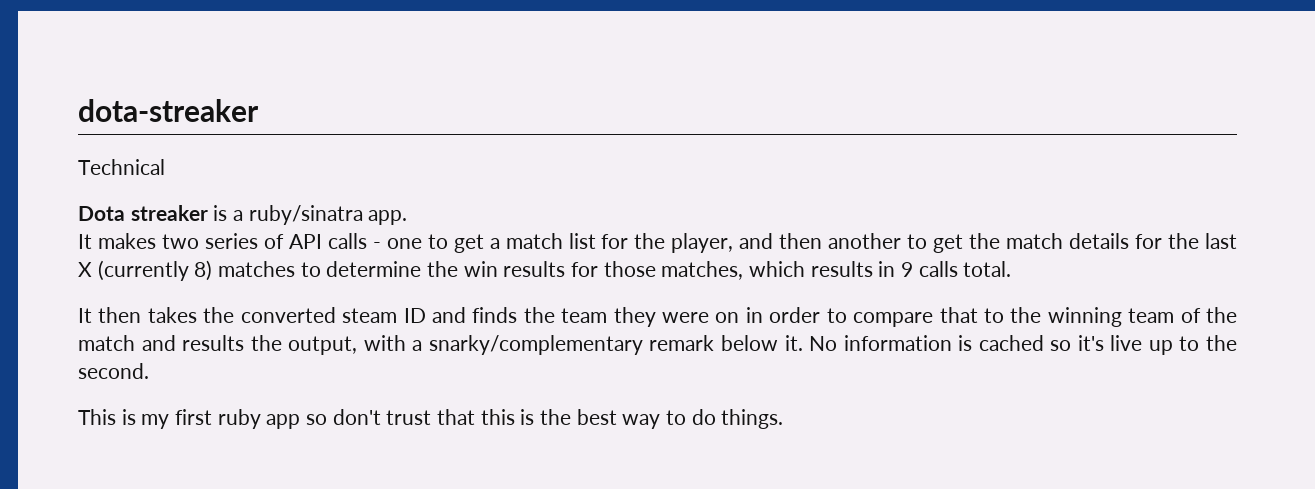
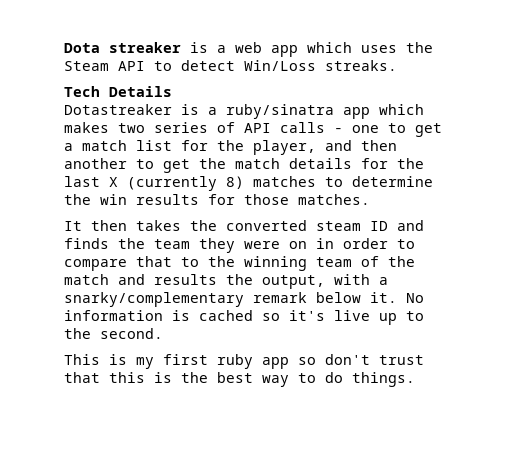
[78,99,259,122] [78,159,165,175] dota-streaker // Technical // -> (64, 48) none
[248,205,408,225] [78,234,92,249] ruby/sinatra app. // It -> [235,42,433,57] [64,60,397,71] [64,86,172,97] [64,104,424,119] web app which uses the Steam API to detect Win/Loss streaks. // Tech Details // Dotastreaker is a ruby/sinatra app which
[661,261,1012,280] matches, which results in 9 calls total. -> [298,194,370,205] matches.

